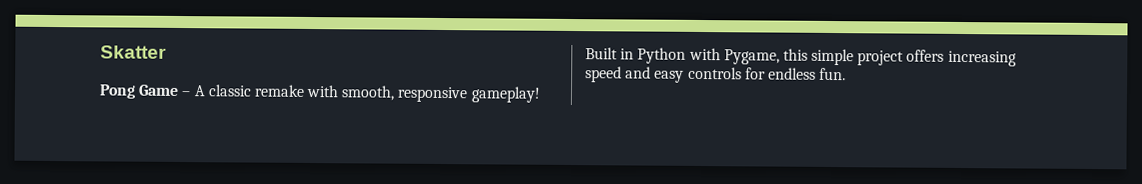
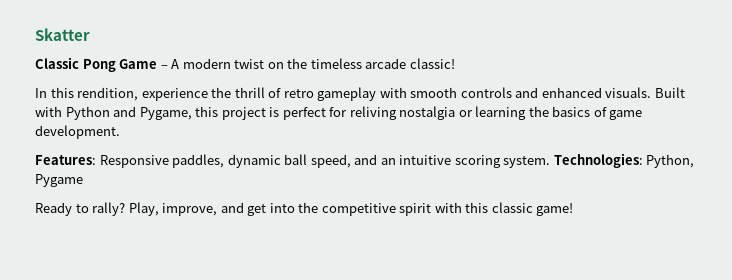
(167, 52) none -> [35,57,79,69] Classic
[207,84,541,103] [585,47,1017,67] [585,66,847,83] classic remake with smooth, responsive gameplay! Built in Python with Pygame, this simple project offers increasing speed and easy controls for endless fun. -> [182,58,455,69] [35,87,685,101] [35,106,643,120] [35,125,120,139] [35,153,695,168] [35,174,83,187] [35,202,574,216] modern twist on the timeless arcade classic! // In this rendition, experience the thrill of retro gameplay with smooth controls and enhanced visuals. Built with Python and Pygame, this project is perfect for reliving nostalgia or learning the basics of game development. // Features: Responsive paddles, dynamic ball speed, and an intuitive scoring system. Technologies: Python, Pygame // Ready to rally? Play, improve, and get into the competitive spirit with this classic game!

